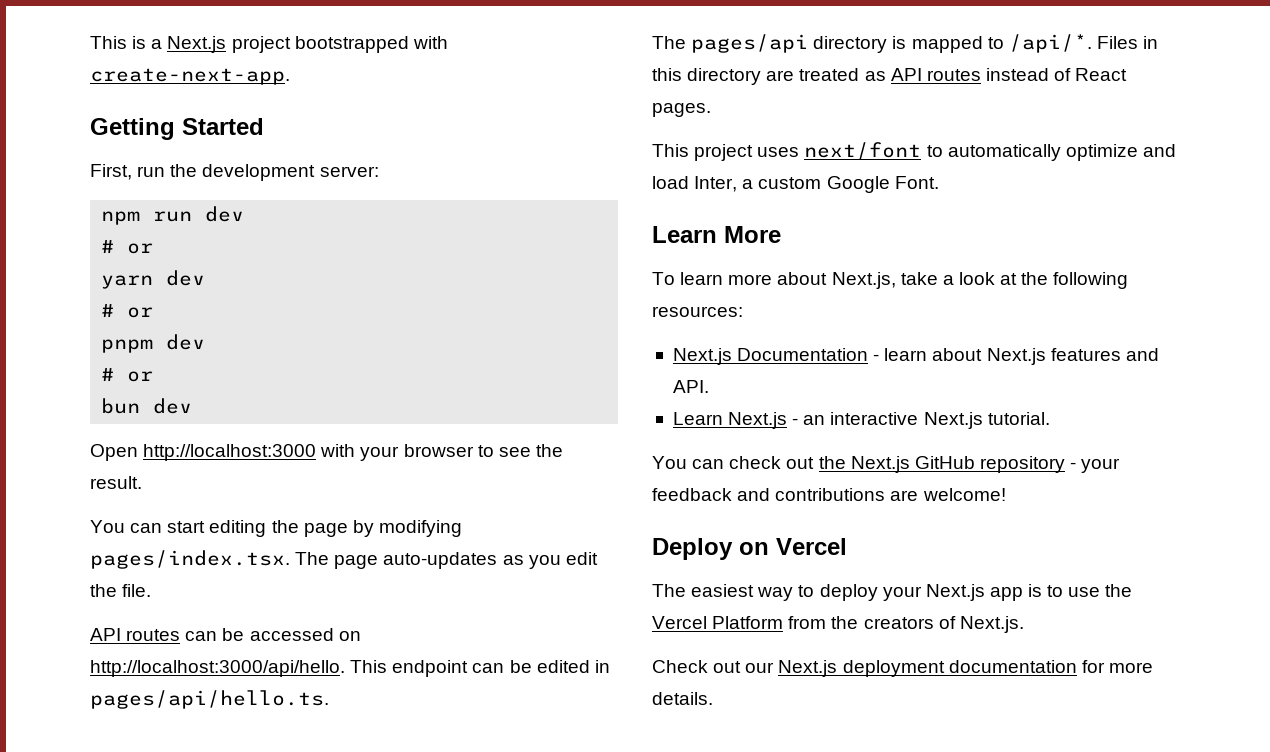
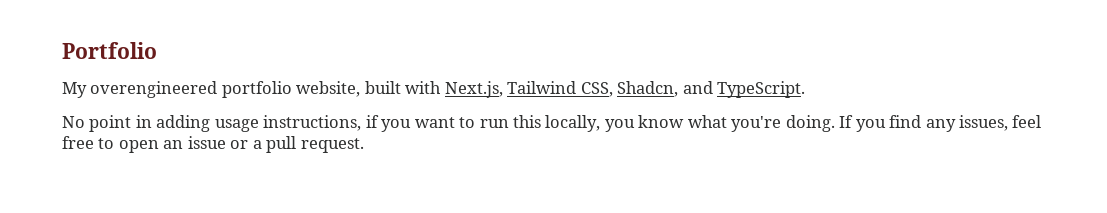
[90,36,448,53] [90,68,290,85] [90,118,264,140] [90,164,379,181] [101,206,245,225] [101,240,154,254] [101,270,206,289] [101,304,154,318] [101,334,206,353] [101,368,154,382] [101,398,193,414] [90,444,563,461] [90,476,142,489] [90,520,462,537] [90,550,598,569] [90,584,152,597] [90,628,361,641] [90,660,610,677] [90,690,329,709] [652,34,1159,53] [652,68,1128,85] [652,103,711,117] [652,142,1176,161] [652,176,939,193] [652,226,781,243] [652,272,1129,289] [652,306,743,317] [672,348,1159,365] [672,380,709,393] [672,412,1050,429] [652,456,1121,473] [652,488,1006,501] [652,538,847,560] [652,584,1133,601] [652,616,1024,633] [652,660,1153,677] [652,692,713,705] This is a Next.js project bootstrapped with create-next-app. // Getting Started // First, run the development server: // npm run dev // # or // yarn dev // # or // pnpm dev // # or // bun dev // Open http://localhost:3000 with your browser to see the result. // You can start editing the page by modifying pages/index.tsx. The page auto-updates as you edit the file. // API routes can be accessed on http://localhost:3000/api/hello. This endpoint can be edited in pages/api/hello.ts. // The pages/api directory is mapped to /api/*. Files in this directory are treated as API routes instead of React pages. // This project uses next/font to automatically optimize and load Inter, a custom Google Font. // Learn More // To learn more about Next.js, take a look at the following resources: // Next.js Documentation - learn about Next.js features and API. // Learn Next.js - an interactive Next.js tutorial. // You can check out the Next.js GitHub repository - your feedback and contributions are welcome! // Deploy on Vercel // The easiest way to deploy your Next.js app is to use the Vercel Platform from the creators of Next.js. // Check out our Next.js deployment documentation for more details. -> [62,42,157,59] [62,81,806,98] [62,115,1042,132] [62,136,364,153] Portfolio // My overengineered portfolio website, built with Next.js, Tailwind CSS, Shadcn, and TypeScript. // No point in adding usage instructions, if you want to run this locally, you know what you're doing. If you find any issues, feel free to open an issue or a pull request.

